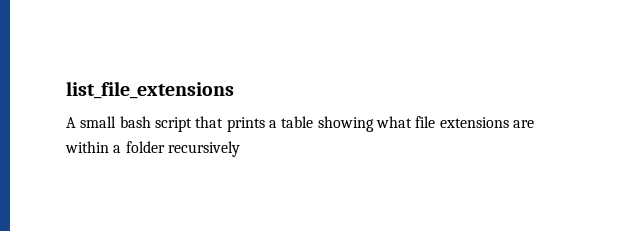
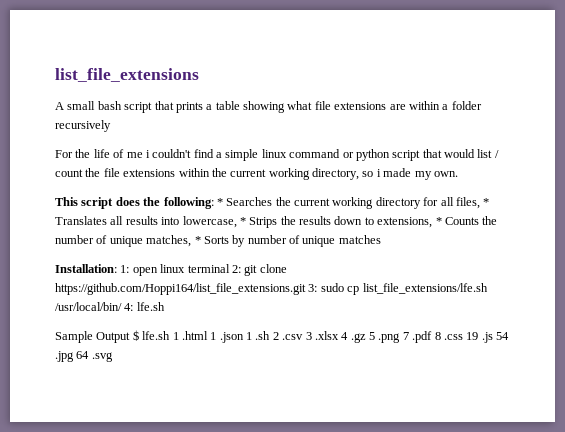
(240, 149) none -> [55,149,499,161] [55,168,458,180] [55,197,490,209] [55,216,498,228] [55,235,381,247] [55,264,287,276] [55,283,488,295] [55,302,165,311] [55,330,509,343] [55,351,113,362] // For the life of me i couldn't find a simple linux command or python script that would list / count the file extensions within the current working directory, so i made my own. // This script does the following: * Searches the current working directory for all files, * Translates all results into lowercase, * Strips the results down to extensions, * Counts the number of unique matches, * Sorts by number of unique matches // Installation: 1: open linux terminal 2: git clone https://github.com/Hoppi164/list_file_extensions.git 3: sudo cp list_file_extensions/lfe.sh /usr/local/bin/ 4: lfe.sh // Sample Output $ lfe.sh 1 .html 1 .json 1 .sh 2 .csv 3 .xlsx 4 .gz 5 .png 7 .pdf 8 .css 19 .js 54 .jpg 64 .svg

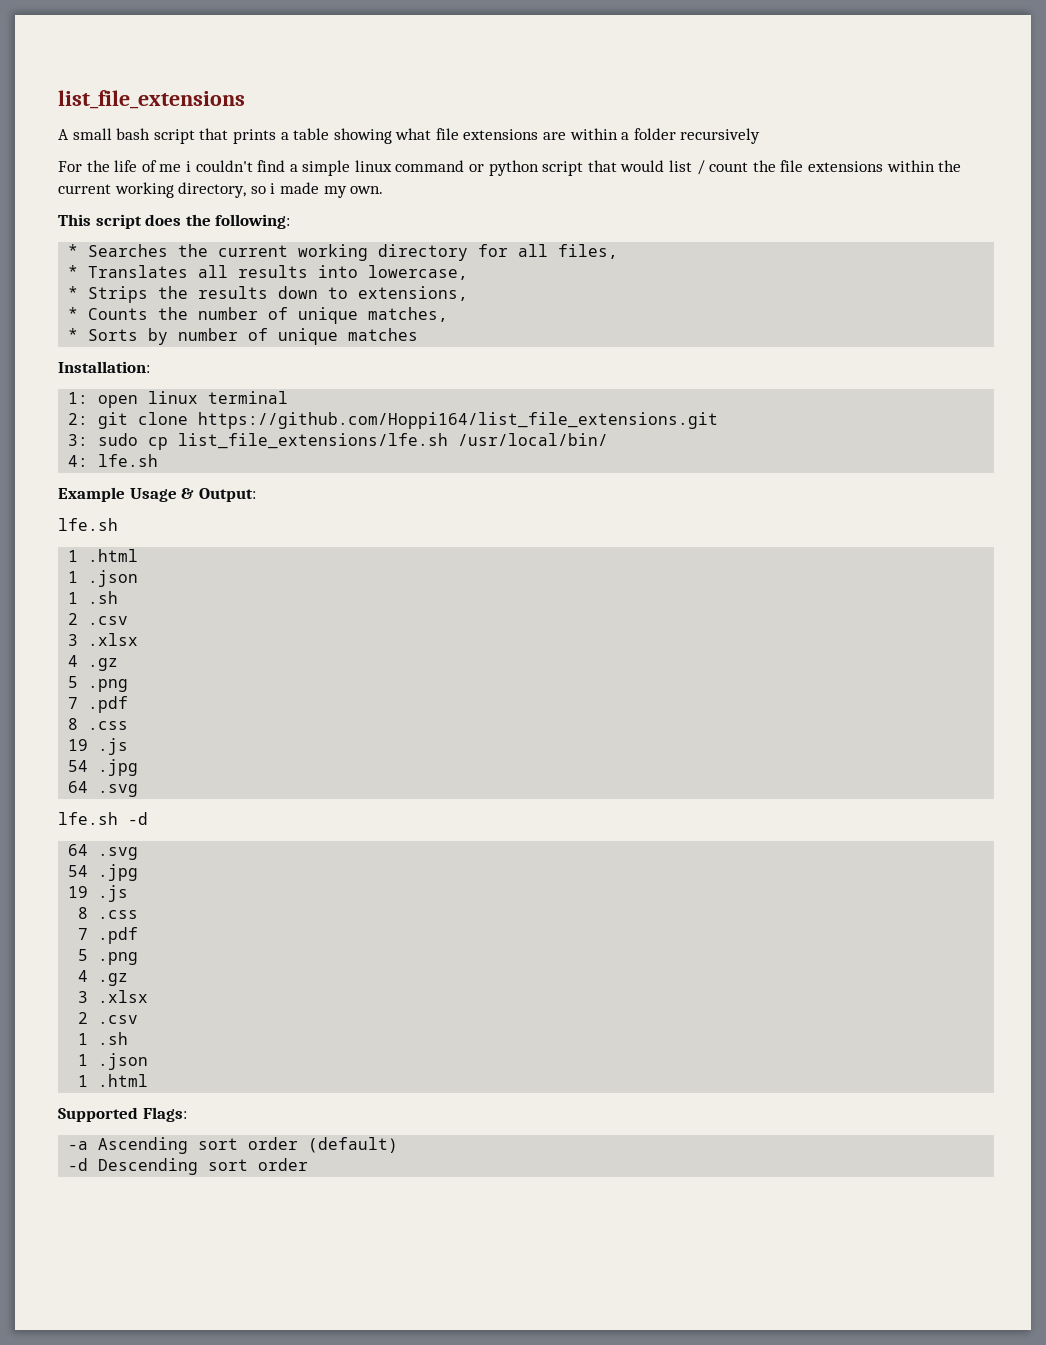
(214, 203) none -> (291, 221) //
(480, 203) none -> (619, 251) //
(237, 222) none -> (469, 272) //
(433, 222) none -> (469, 293) //
(192, 241) none -> (449, 314) //
(117, 268) none -> (150, 367) //
(230, 268) none -> (289, 397) //
(306, 289) none -> (719, 420) //
(122, 306) none -> (609, 439) //
[55,330,509,343] [55,351,113,362] Sample Output $ lfe.sh 1 .html 1 .json 1 .sh 2 .csv 3 .xlsx 4 .gz 5 .png 7 .pdf 8 .css 19 .js 54 .jpg 64 .svg -> [58,487,256,502] [58,518,118,531] [68,549,139,562] [68,570,139,587] [68,591,119,604] [68,613,129,625] [68,633,139,646] [68,655,119,671] [68,676,129,692] [68,696,129,713] [68,718,129,730] [68,738,129,755] [68,759,139,776] [68,781,139,797] [58,812,148,825] [68,844,139,860] [68,864,139,881] [68,885,129,902] [78,907,139,919] [78,927,139,944] [78,949,139,965] [78,970,129,986] [78,990,149,1003] [78,1012,139,1024] [78,1032,129,1045] [78,1053,149,1070] [78,1074,149,1087] [58,1107,187,1122] [68,1137,399,1154] [68,1158,309,1175] Example Usage & Output: // lfe.sh // 1 .html // 1 .json // 1 .sh // 2 .csv // 3 .xlsx // 4 .gz // 5 .png // 7 .pdf // 8 .css // 19 .js // 54 .jpg // 64 .svg // lfe.sh -d // 64 .svg // 54 .jpg // 19 .js // 8 .css // 7 .pdf // 5 .png // 4 .gz // 3 .xlsx // 2 .csv // 1 .sh // 1 .json // 1 .html // Supported Flags: // -a Ascending sort order (default) // -d Descending sort order

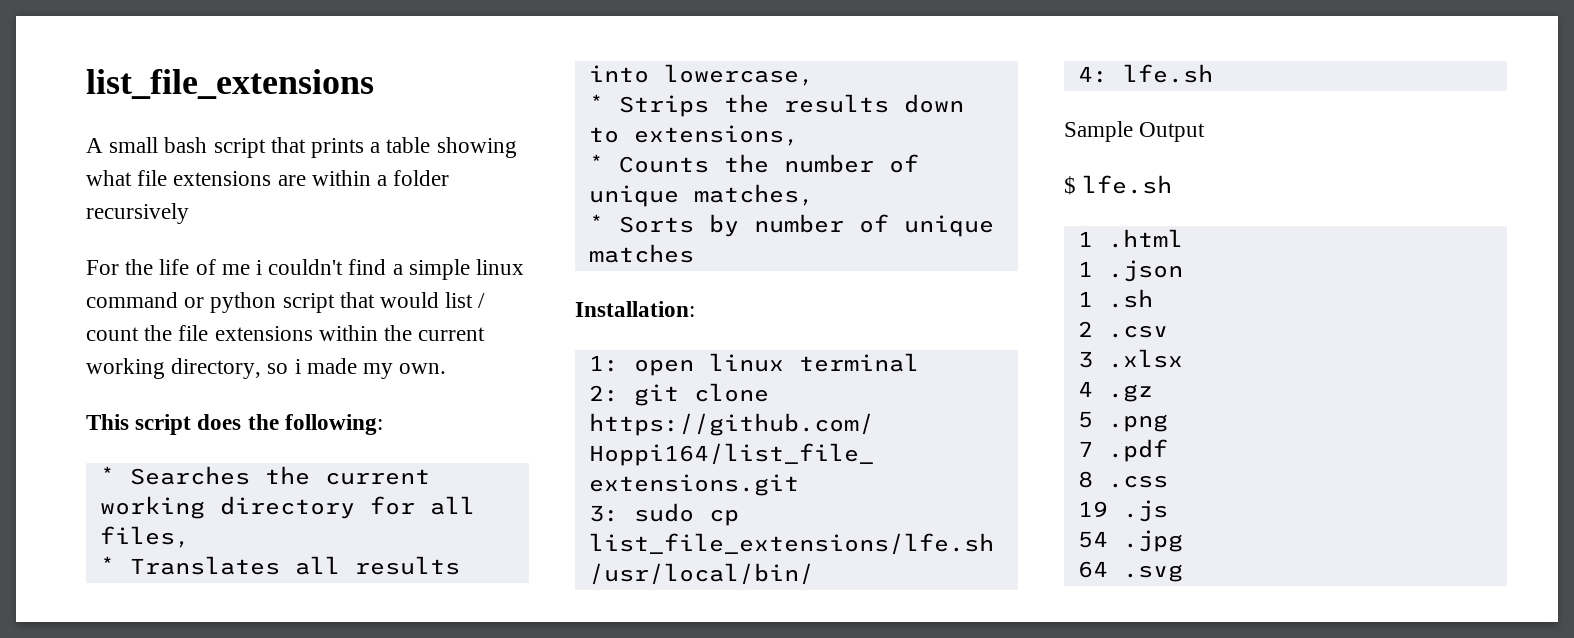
[58,487,256,502] Example Usage & Output: // -> [1064,121,1206,142] [1064,176,1076,195] Sample Output // $
[58,812,148,825] [68,844,139,860] [68,864,139,881] [68,885,129,902] [78,907,139,919] [78,927,139,944] [78,949,139,965] [78,970,129,986] [78,990,149,1003] [78,1012,139,1024] [78,1032,129,1045] [78,1053,149,1070] [78,1074,149,1087] [58,1107,187,1122] [68,1137,399,1154] [68,1158,309,1175] // lfe.sh -d // 64 .svg // 54 .jpg // 19 .js // 8 .css // 7 .pdf // 5 .png // 4 .gz // 3 .xlsx // 2 .csv // 1 .sh // 1 .json // 1 .html // Supported Flags: // -a Ascending sort order (default) // -d Descending sort order -> (1183, 573) none

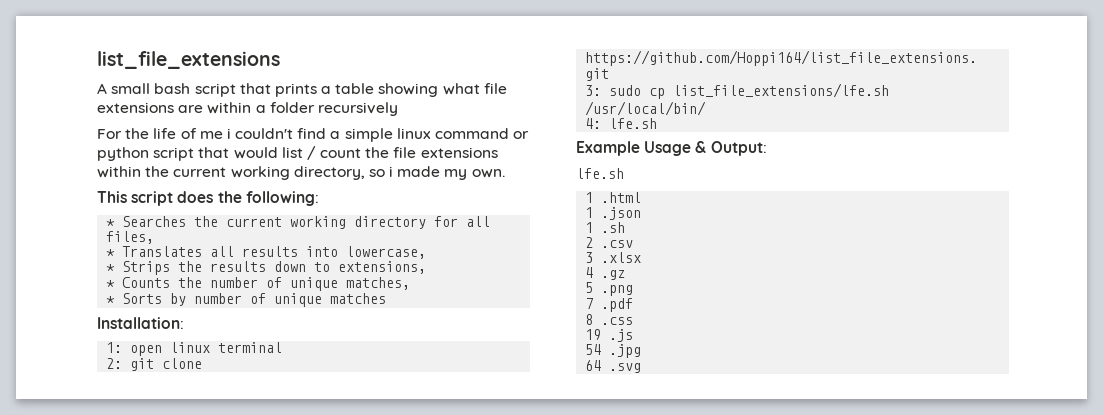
[1064,121,1206,142] [1064,176,1076,195] Sample Output // $ -> [576,141,767,156] Example Usage & Output: //

